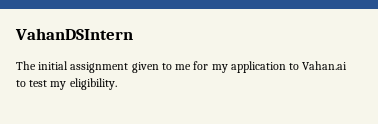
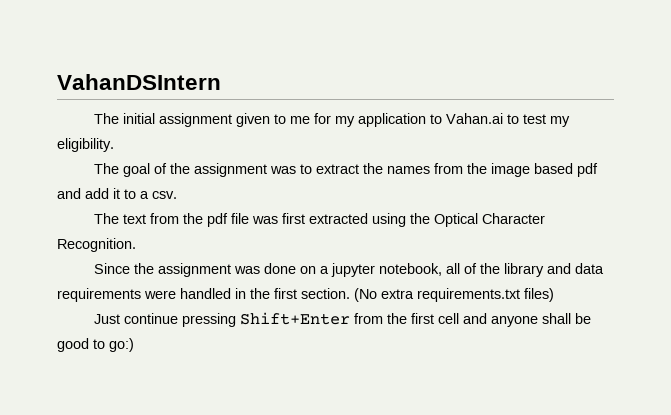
(117, 84) none -> [94,163,599,177] [57,188,177,199] [94,213,546,227] [57,238,136,252] [94,263,605,277] [57,288,554,302] [94,312,592,327] [57,338,134,352] // The goal of the assignment was to extract the names from the image based pdf and add it to a csv. // The text from the pdf file was first extracted using the Optical Character Recognition. // Since the assignment was done on a jupyter notebook, all of the library and data requirements were handled in the first section. (No extra requirements.txt files) // Just continue pressing Shift+Enter from the first cell and anyone shall be good to go:)

